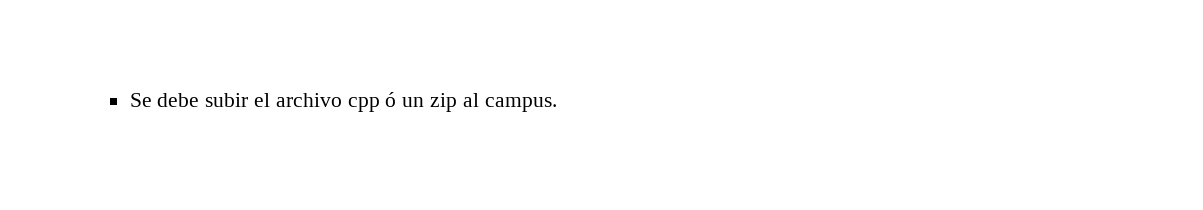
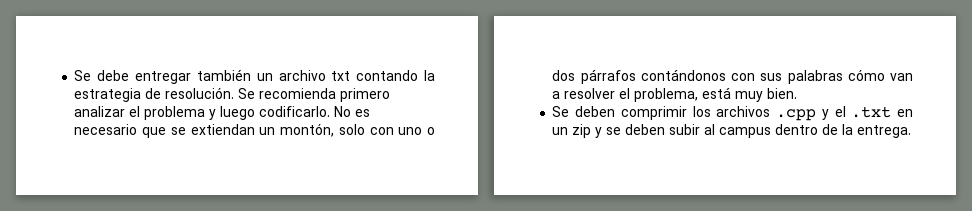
[205,92,557,112] subir el archivo cpp ó un zip al campus. -> [135,69,435,84] [74,87,391,102] [74,106,371,120] [74,123,436,138] [552,69,913,84] [552,87,798,102] [552,106,914,121] [552,124,912,138] entregar también un archivo txt contando la estrategia de resolución. Se recomienda primero analizar el problema y luego codificarlo. No es necesario que se extiendan un montón, solo con uno o dos párrafos contándonos con sus palabras cómo van a resolver el problema, está muy bien. // Se deben comprimir los archivos .cpp y el .txt en un zip y se deben subir al campus dentro de la entrega.

